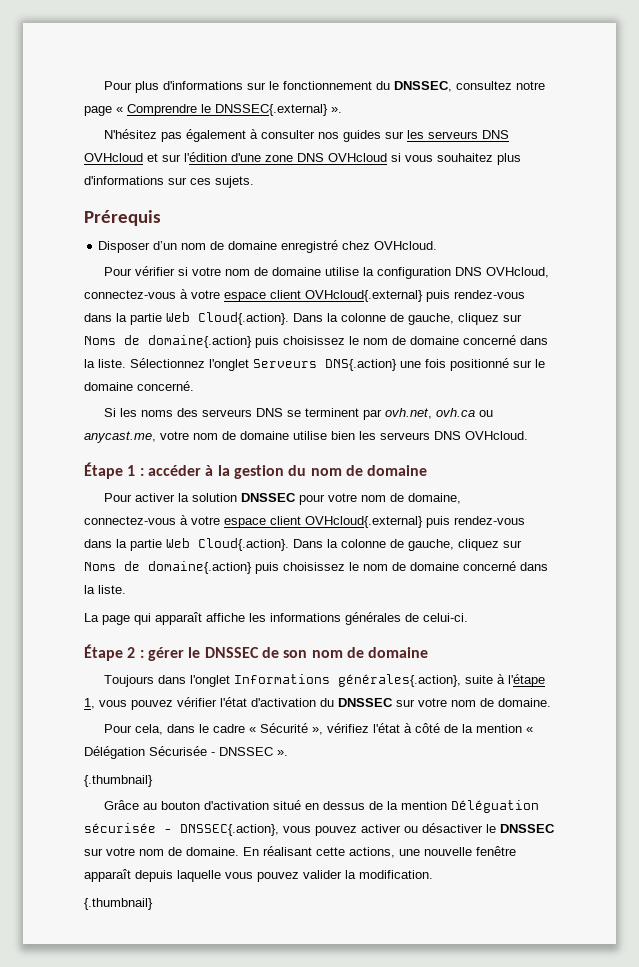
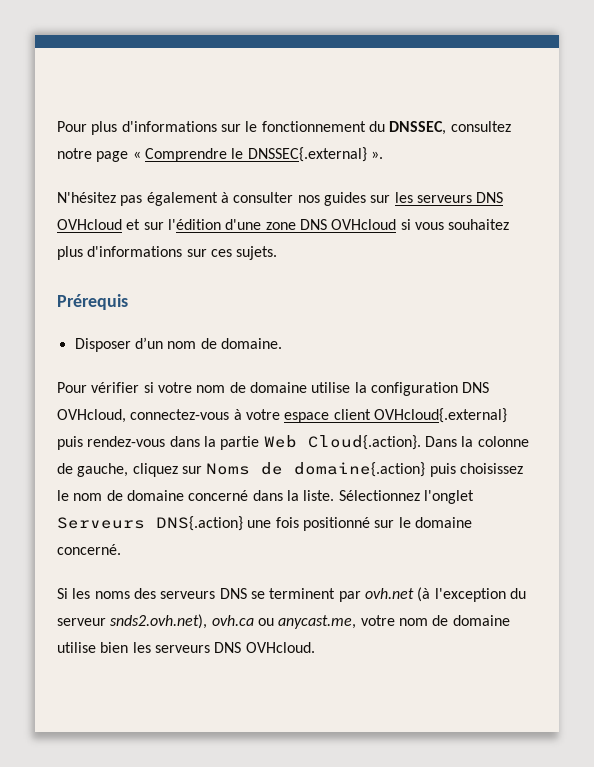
[228,240,438,253] domaine enregistré chez OVHcloud. -> [220,338,282,349] domaine.
[384,408,432,419] ovh.net, -> [364,587,526,602] [57,614,208,629] ovh.net (à l'exception du serveur snds2.ovh.net),
[84,462,428,479] [103,493,461,505] [84,515,525,528] [84,538,522,551] [84,561,548,574] [84,585,126,594] [84,612,468,625] [84,644,429,661] [103,674,545,687] [84,697,551,710] [103,723,533,735] [84,746,288,759] [84,775,153,787] [103,800,539,813] [84,823,555,836] [84,846,516,858] [84,869,433,882] [84,898,153,910] // Étape 1 : accéder à la gestion du nom de domaine // Pour activer la solution DNSSEC pour votre nom de domaine, connectez-vous à votre espace client OVHcloud{.external} puis rendez-vous dans la partie Web Cloud{.action}. Dans la colonne de gauche, cliquez sur Noms de domaine{.action} puis choisissez le nom de domaine concerné dans la liste. // La page qui apparaît affiche les informations générales de celui-ci. // Étape 2 : gérer le DNSSEC de son nom de domaine // Toujours dans l'onglet Informations générales{.action}, suite à l'étape 1, vous pouvez vérifier l'état d'activation du DNSSEC sur votre nom de domaine. // Pour cela, dans le cadre « Sécurité », vérifiez l'état à côté de la mention « Délégation Sécurisée - DNSSEC ». // {.thumbnail} // Grâce au bouton d'activation situé en dessus de la mention Déléguation sécurisée - DNSSEC{.action}, vous pouvez activer ou désactiver le DNSSEC sur votre nom de domaine. En réalisant cette actions, une nouvelle fenêtre apparaît depuis laquelle vous pouvez valider la modification. // {.thumbnail} -> (315, 647) none

